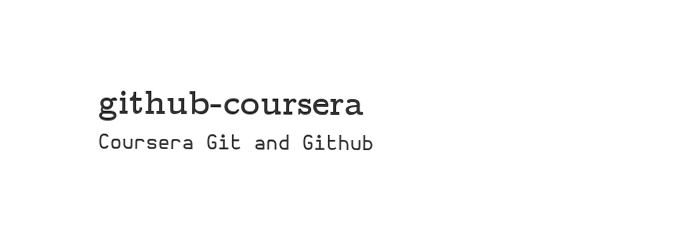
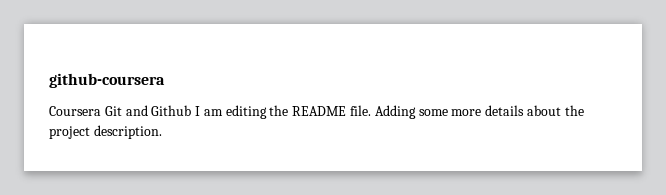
(374, 142) none -> [195,105,584,119] [49,125,162,139] I am editing the README file. Adding some more details about the project description.

